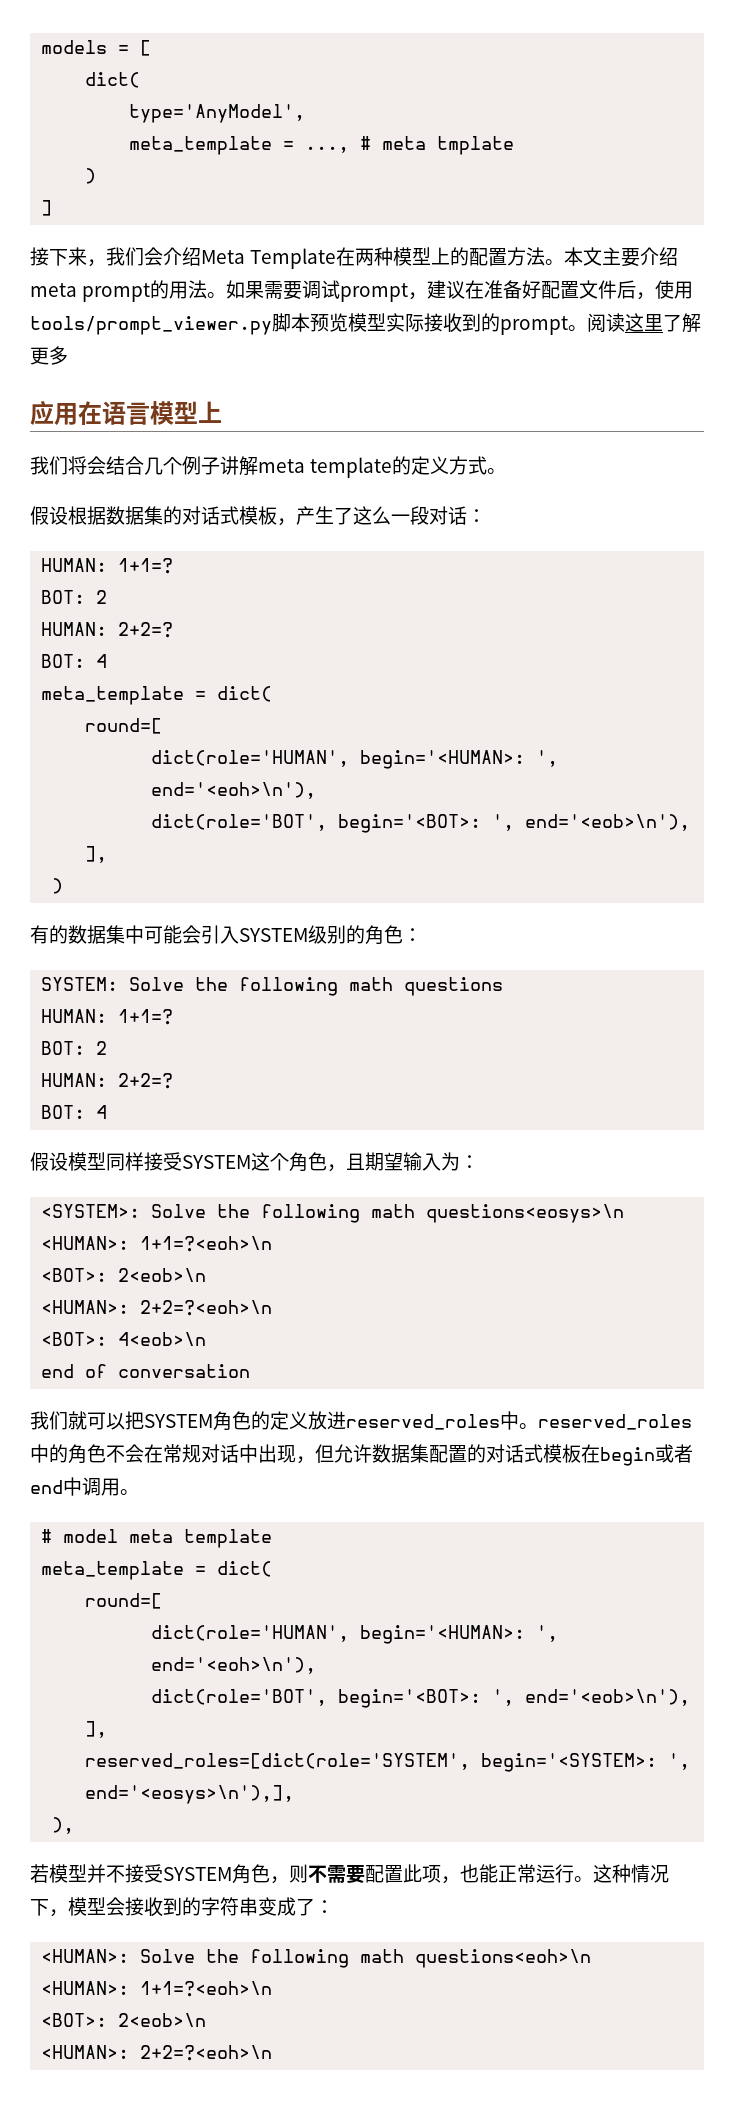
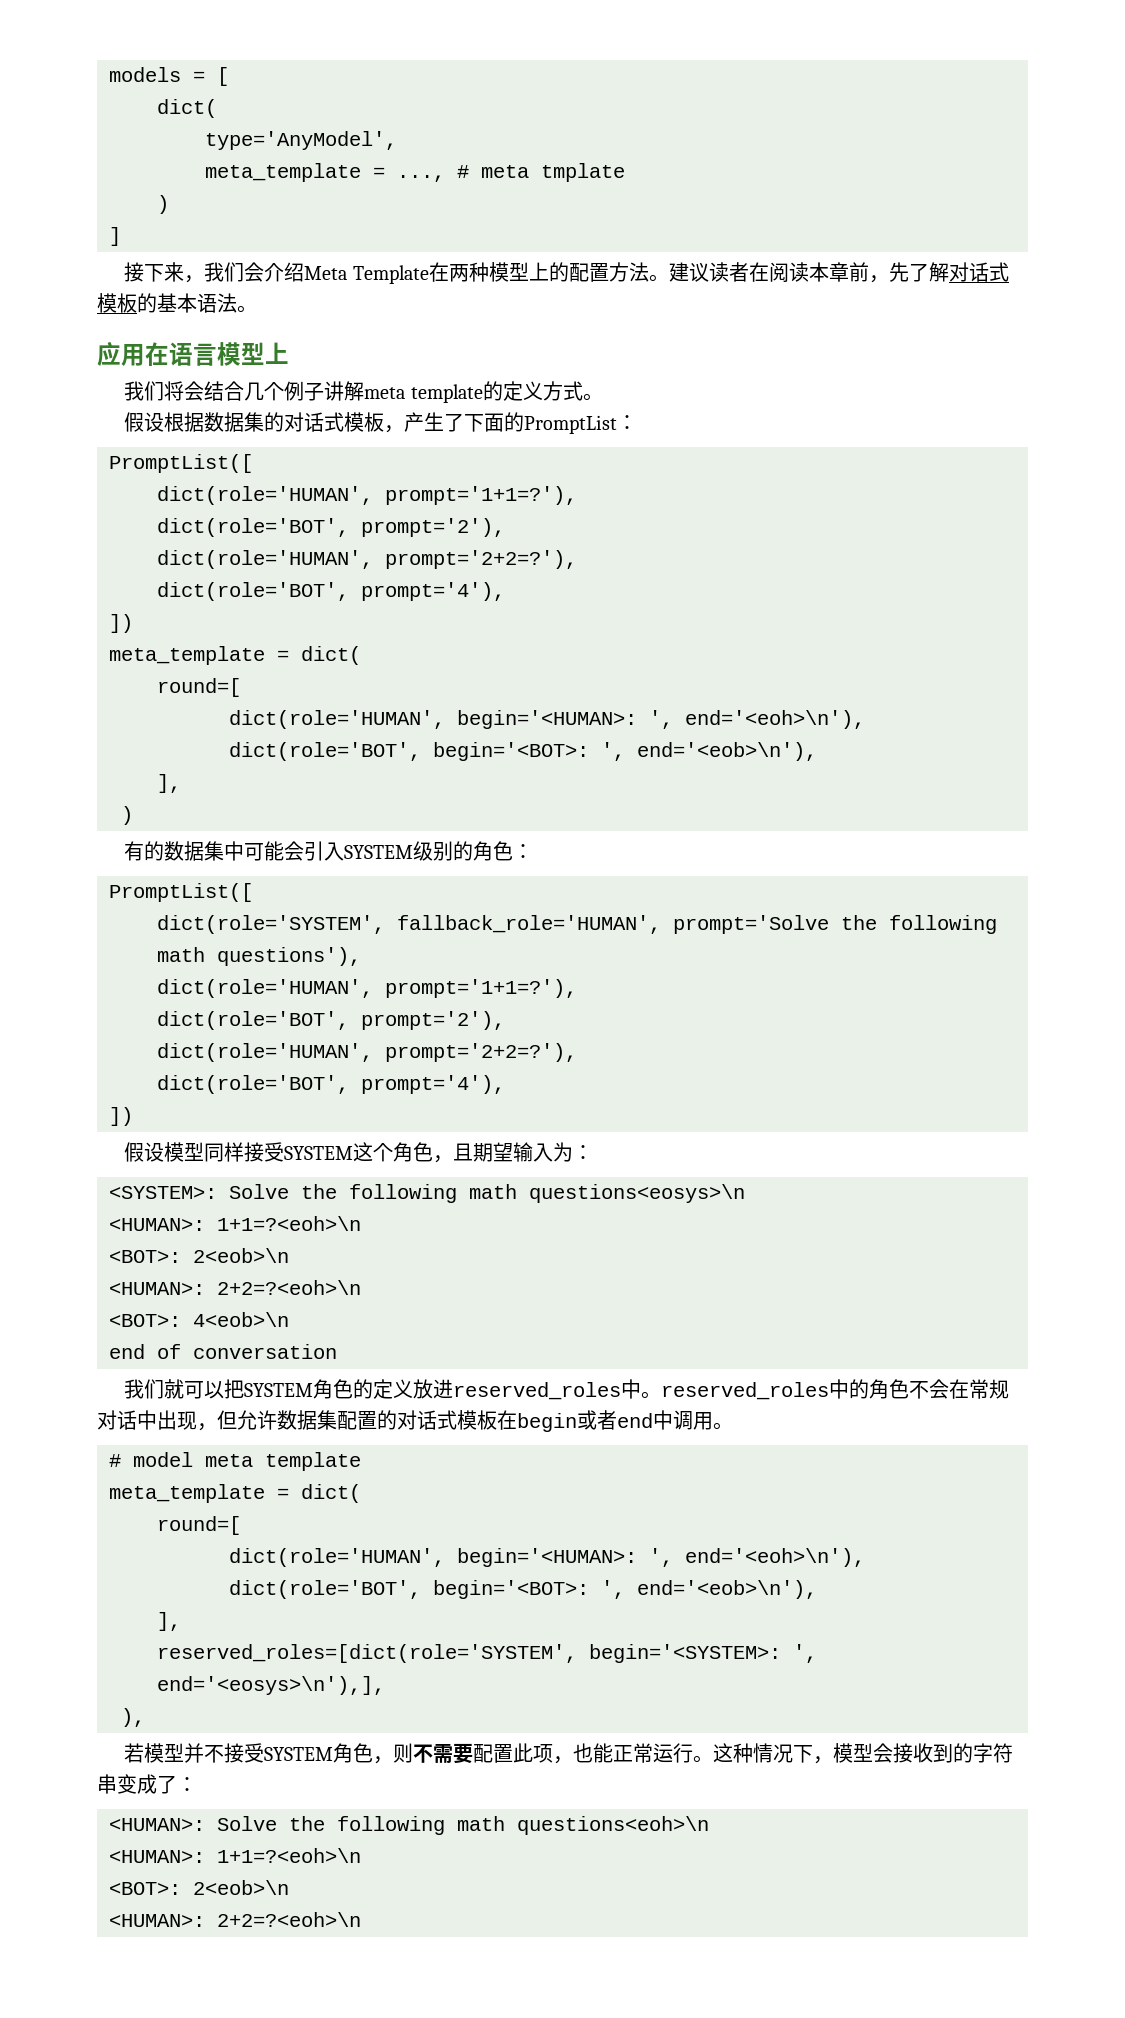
[564,247,679,267] [30,280,694,302] [30,313,701,335] [30,346,68,365] 本文主要介绍meta prompt的用法。如果需要调试prompt，建议在准备好配置文件后，使用tools/prompt_viewer.py脚本预览模型实际接收到的prompt。阅读这里了解更多 -> [668,262,1009,283] [97,293,257,313] 建议读者在阅读本章前，先了解对话式模板的基本语法。
[353,506,486,525] [41,558,174,574] [41,590,108,604] [41,622,174,638] [41,654,108,668] 这么一段对话： // HUMAN: 1+1=? // BOT: 2 // HUMAN: 2+2=? // BOT: 4 -> [464,412,638,434] [109,454,253,473] [157,486,577,505] [157,518,505,537] [157,550,577,569] [157,582,505,601] [109,614,133,633] 下面的PromptList： // PromptList([ // dict(role='HUMAN', prompt='1+1=?'), // dict(role='BOT', prompt='2'), // dict(role='HUMAN', prompt='2+2=?'), // dict(role='BOT', prompt='4'), // ])
[41,977,504,996] [41,1009,174,1025] [41,1041,108,1055] [41,1073,174,1089] [41,1105,108,1119] SYSTEM: Solve the following math questions // HUMAN: 1+1=? // BOT: 2 // HUMAN: 2+2=? // BOT: 4 -> [109,883,253,902] [157,915,997,934] [157,947,361,966] [157,979,577,998] [157,1011,505,1030] [157,1043,577,1062] [157,1075,505,1094] [109,1107,133,1126] PromptList([ // dict(role='SYSTEM', fallback_role='HUMAN', prompt='Solve the following math questions'), // dict(role='HUMAN', prompt='1+1=?'), // dict(role='BOT', prompt='2'), // dict(role='HUMAN', prompt='2+2=?'), // dict(role='BOT', prompt='4'), // ])

